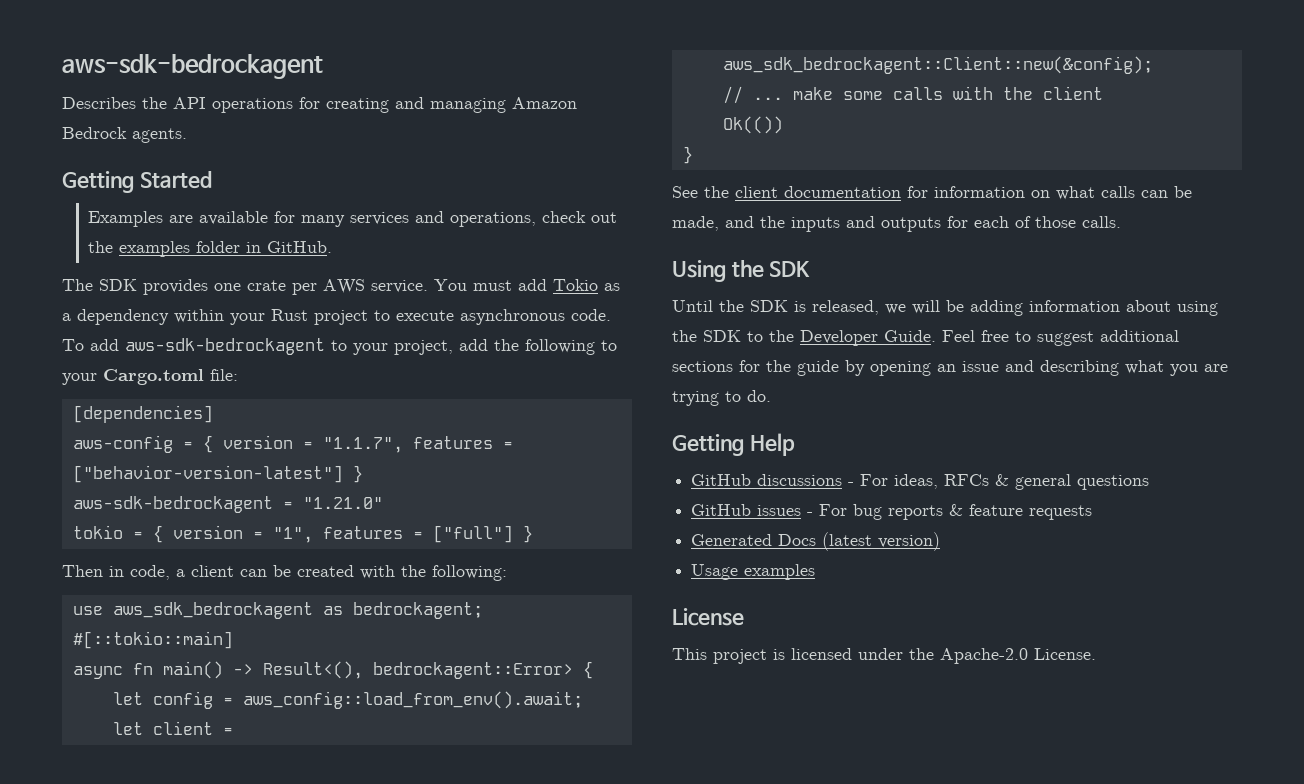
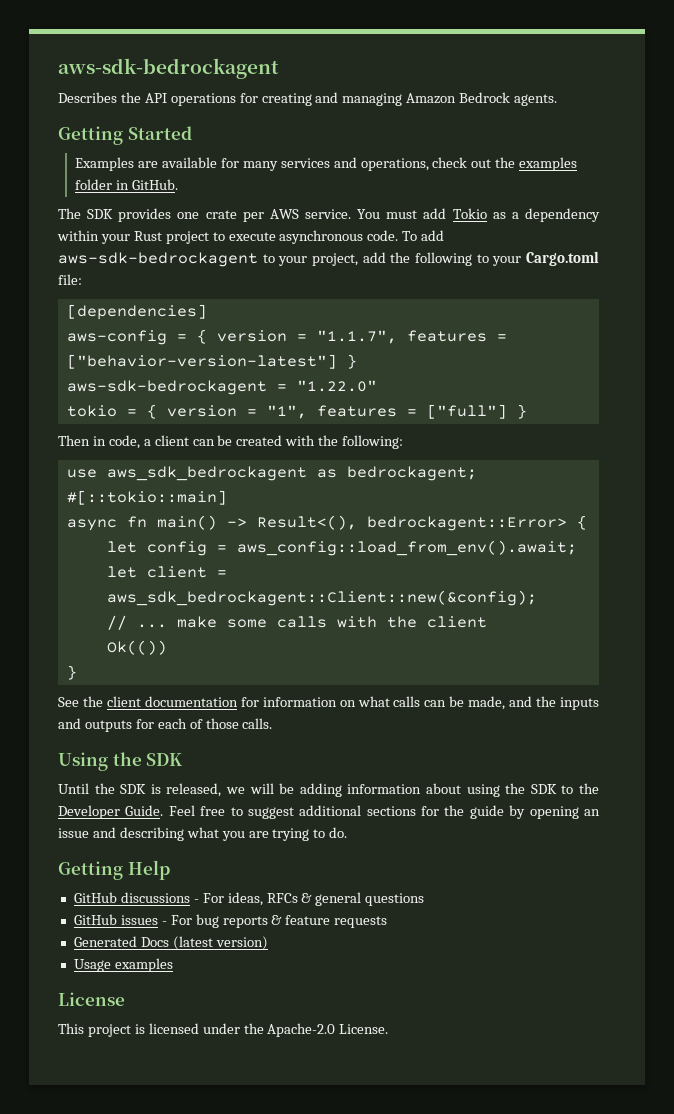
[302,497,383,509] "1.21.0" -> [296,380,377,392] "1.22.0"

